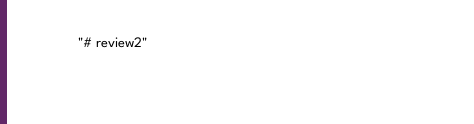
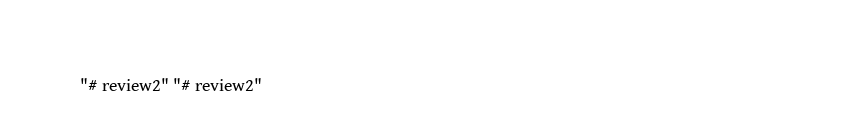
[78,37,147,48] "# review2" -> [80,78,263,91] "# review2" "# review2"

